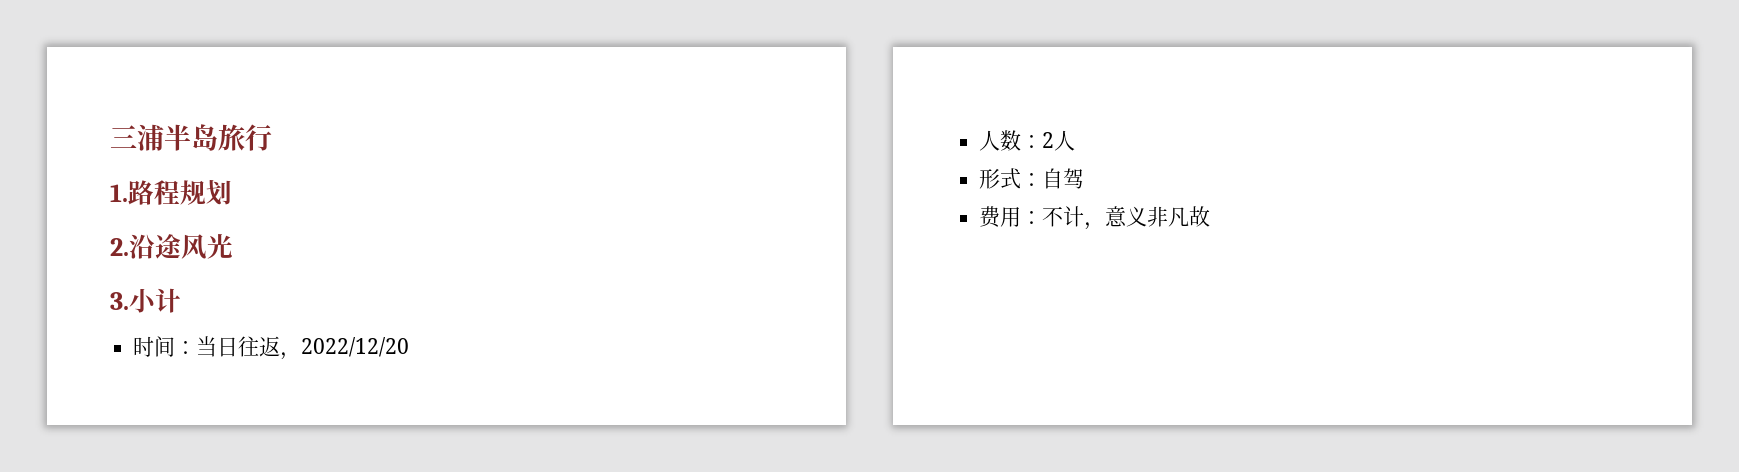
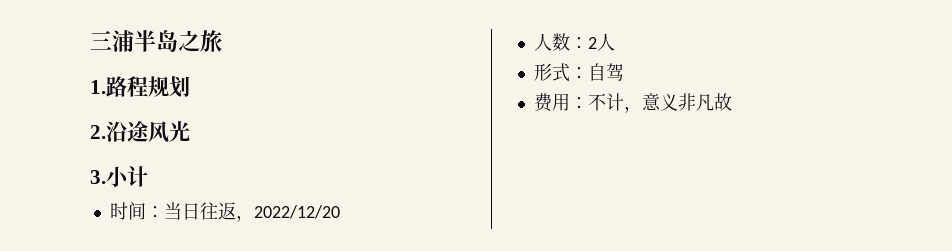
(218, 137) none -> [178,30,200,51] 之
[245,124,272,151] 行 -> (222, 41) none

